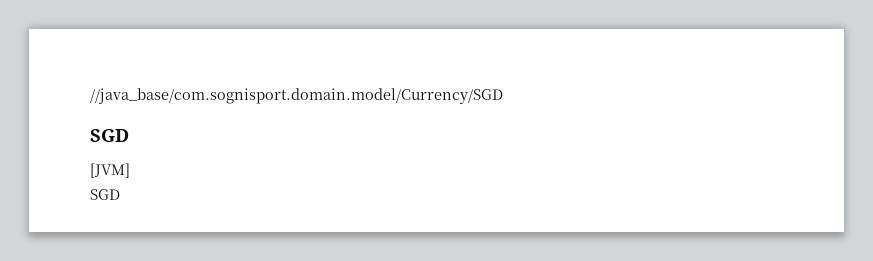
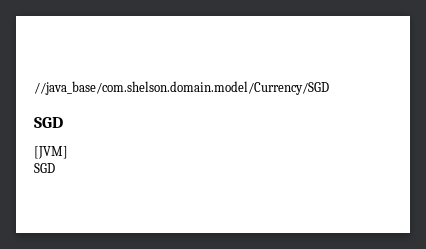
[90,88,503,104] //java_base/com.sognisport.domain.model/Currency/SGD -> [34,81,329,95] //java_base/com.shelson.domain.model/Currency/SGD

